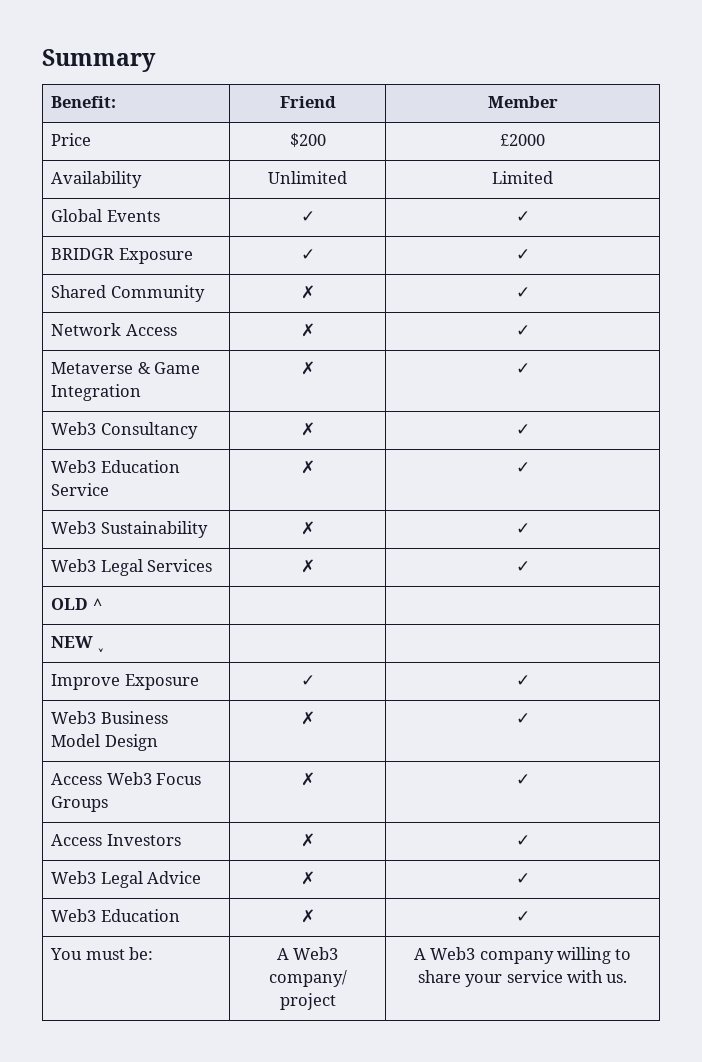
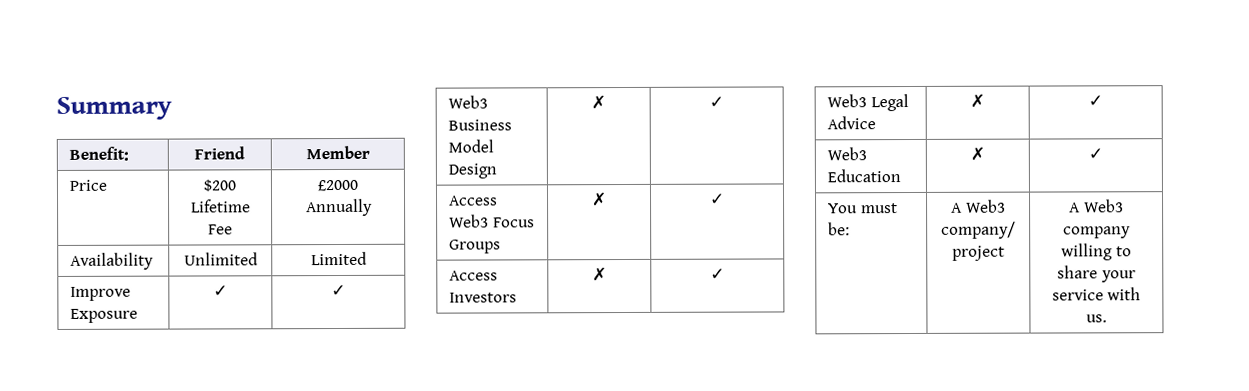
(326, 140) none -> [190,199,251,213] [208,224,233,235] Lifetime Fee
(545, 140) none -> [305,198,373,217] Annually
[51,209,160,222] [300,211,315,222] [515,211,530,222] [51,248,193,264] [300,249,315,260] [515,249,530,260] [51,285,205,302] [300,285,315,299] [515,287,530,298] [51,323,177,336] [300,323,315,337] [515,325,530,336] [51,362,201,374] [51,384,142,401] [300,361,315,375] [515,363,530,374] [51,422,198,439] [300,422,315,436] [515,424,530,435] [51,460,180,473] [51,483,110,496] [300,460,315,474] [515,462,530,473] [51,521,208,538] [300,521,315,535] [515,523,530,534] [51,559,213,576] [300,559,315,573] [515,561,530,572] [51,598,102,610] [51,636,94,648] [97,648,104,652] // Global Events | ✓ | ✓ // BRIDGR Exposure | ✓ | ✓ // Shared Community | ✗ | ✓ // Network Access | ✗ | ✓ // Metaverse & Game Integration | ✗ | ✓ // Web3 Consultancy | ✗ | ✓ // Web3 Education Service | ✗ | ✓ // Web3 Sustainability | ✗ | ✓ // Web3 Legal Services | ✗ | ✓ // OLD ^ | | // NEW ˯ | | -> (367, 258) none

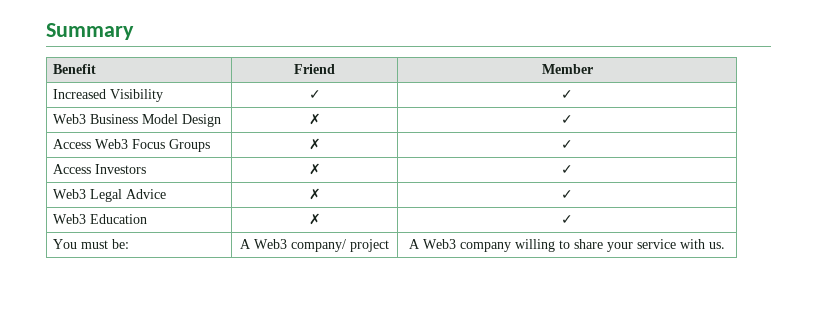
[69,146,130,161] Benefit: -> [52,64,96,74] Benefit
[69,179,108,191] [203,179,236,192] [190,199,251,213] [208,224,233,235] [317,179,358,192] [305,198,373,217] [70,252,155,270] [183,252,258,266] [310,251,367,266] [70,286,132,301] [70,308,139,323] Price | $200 Lifetime Fee | £2000 Annually // Availability | Unlimited | Limited // Improve Exposure -> [52,89,163,102] Increased Visibility

